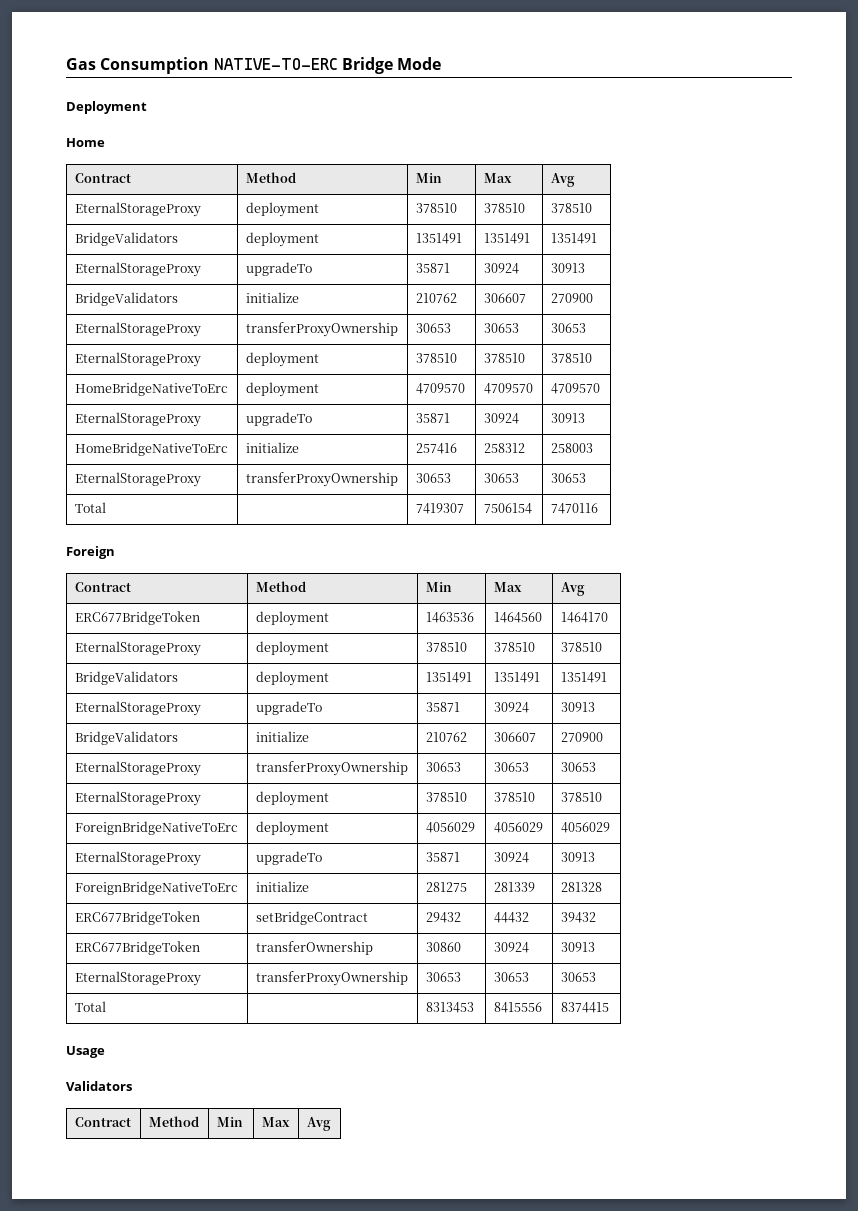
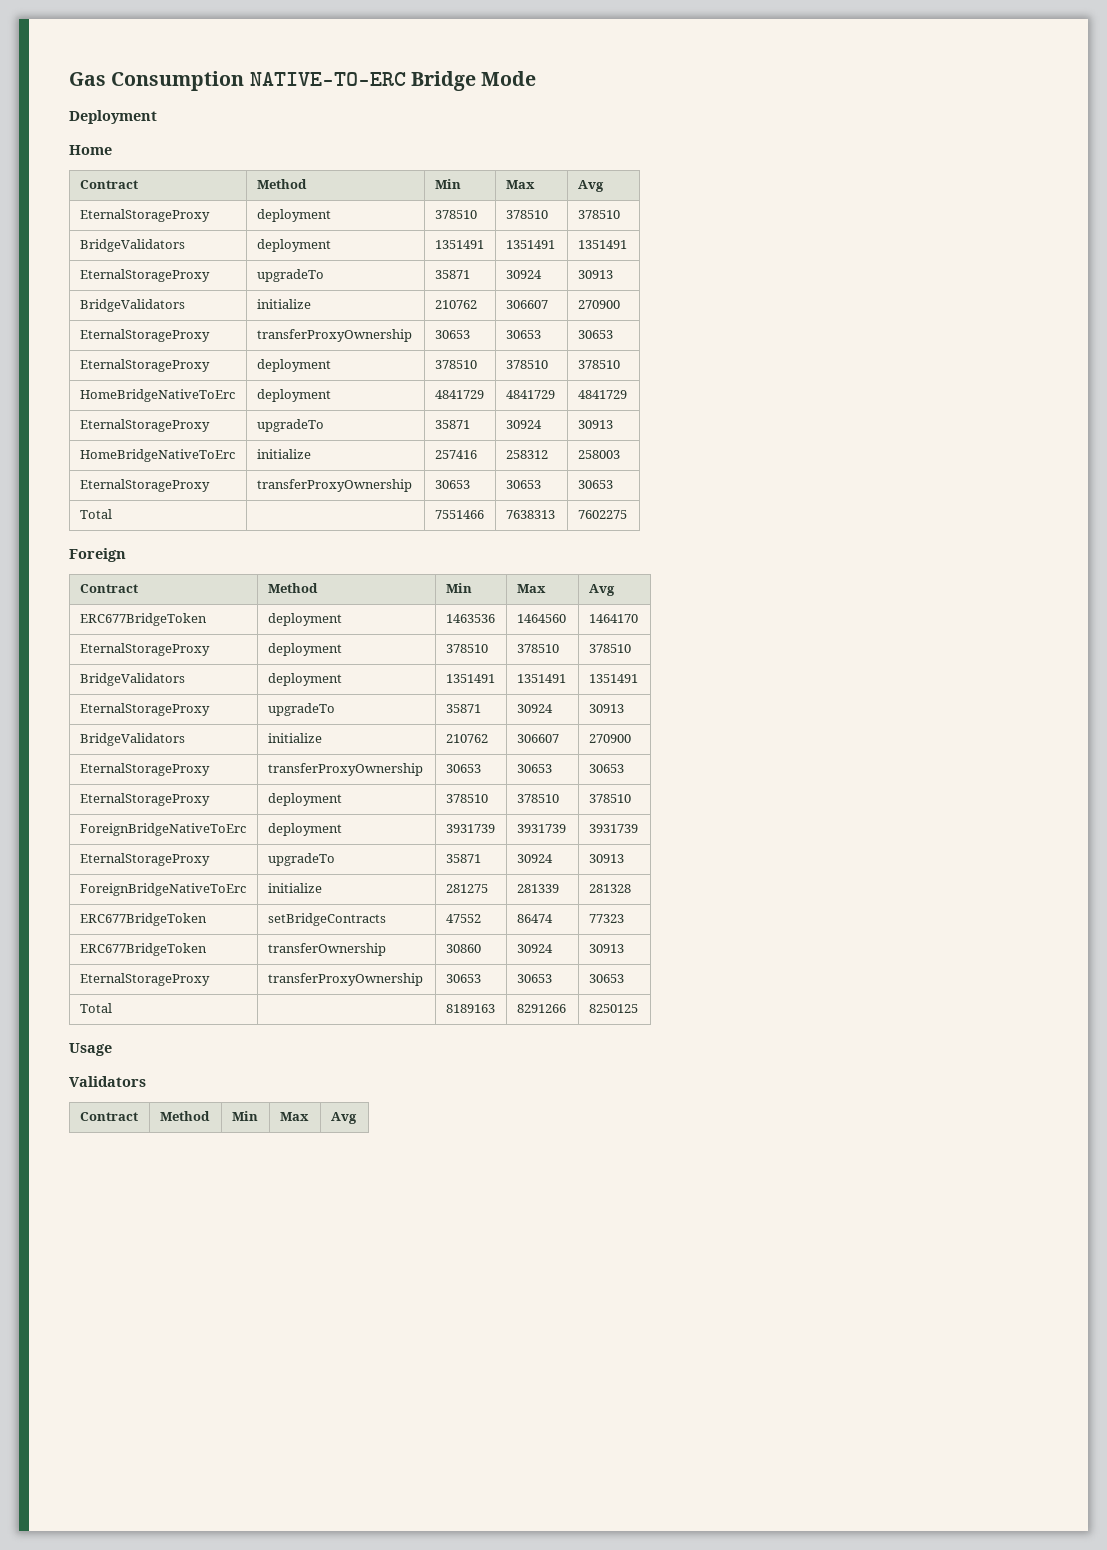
[415,383,465,394] [483,383,533,394] [550,383,600,394] 4709570 | 4709570 | 4709570 -> [434,390,484,399] [505,390,555,399] [577,390,627,399] 4841729 | 4841729 | 4841729
[415,503,464,514] [483,503,532,514] [550,503,598,514] 7419307 | 7506154 | 7470116 -> [434,510,484,519] [505,510,555,519] [577,510,627,519] 7551466 | 7638313 | 7602275
[425,822,475,833] [493,822,543,833] [560,822,610,833] 4056029 | 4056029 | 4056029 -> [445,824,495,833] [516,824,566,833] [588,824,638,833] 3931739 | 3931739 | 3931739
[255,911,368,925] [425,912,461,923] [493,912,529,923] [560,912,596,923] setBridgeContract | 29432 | 44432 | 39432 -> [267,913,386,926] [445,914,481,923] [516,914,553,923] [588,914,624,923] setBridgeContracts | 47552 | 86474 | 77323
[425,1002,474,1013] [493,1002,542,1013] [560,1002,609,1013] 8313453 | 8415556 | 8374415 -> [445,1004,495,1013] [516,1004,566,1013] [588,1004,638,1013] 8189163 | 8291266 | 8250125

